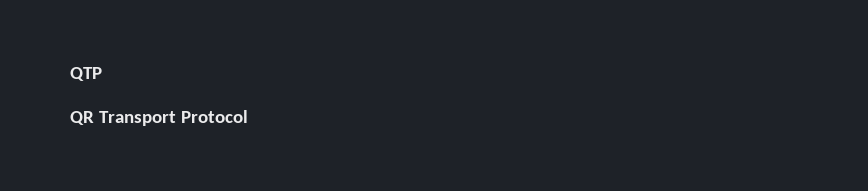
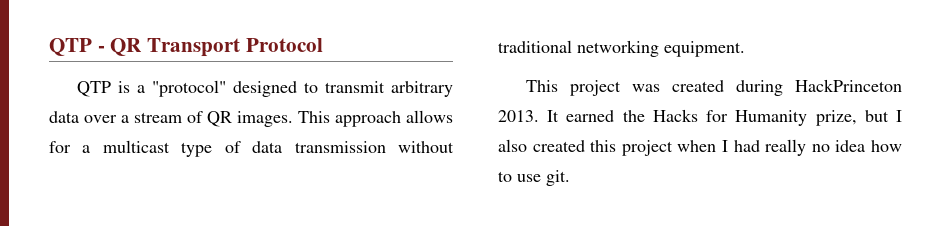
[70,67,102,81] QTP // -> [49,38,105,56] QTP -
(248, 116) none -> [77,80,453,97] [49,110,453,127] [49,140,454,157] [498,40,745,57] [526,79,902,96] [498,109,902,126] [498,139,902,156] [498,170,570,186] // QTP is a "protocol" designed to transmit arbitrary data over a stream of QR images. This approach allows for a multicast type of data transmission without traditional networking equipment. // This project was created during HackPrinceton 2013. It earned the Hacks for Humanity prize, but I also created this project when I had really no idea how to use git.

